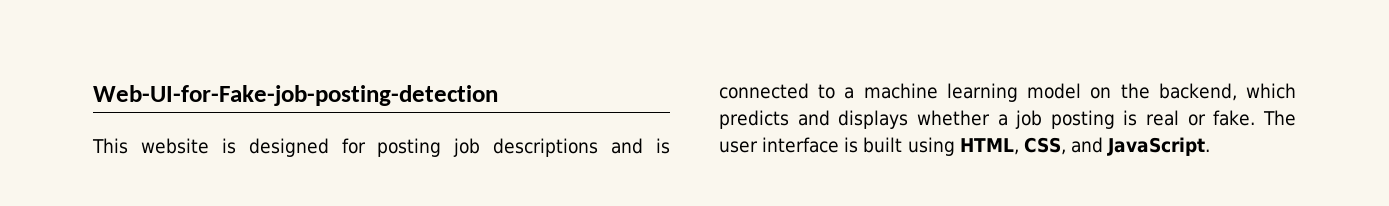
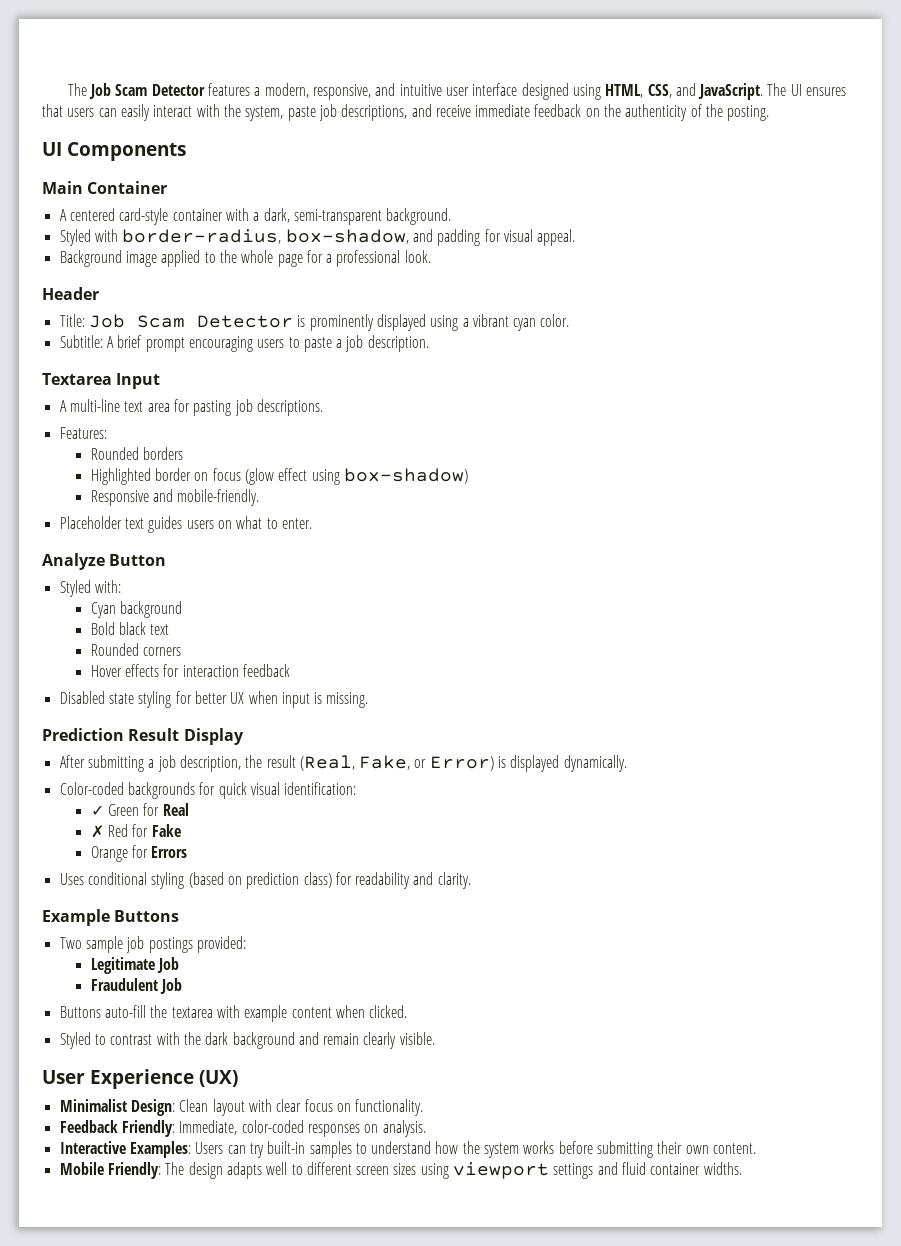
[93,85,498,106] [92,138,671,157] [719,83,1296,102] [719,110,1297,129] [719,137,903,153] Web-UI-for-Fake-job-posting-detection // This website is designed for posting job descriptions and is connected to a machine learning model on the backend, which predicts and displays whether a job posting is real or fake. The user interface is built -> [67,83,569,100] The Job Scam Detector features a modern, responsive, and intuitive user interface designed
(1211, 146) none -> [767,83,847,96] [42,104,770,121] [42,142,186,161] [42,181,168,194] [59,208,452,225] [59,229,576,246] [59,250,431,267] [42,287,99,300] [59,314,570,331] [59,335,429,352] [42,373,161,389] [59,399,323,416] [59,427,107,439] [90,447,183,460] [90,468,468,485] [90,489,260,506] [59,516,312,533] [42,553,167,570] [59,580,121,597] [90,601,182,618] [90,622,170,635] [90,643,181,656] [90,664,290,677] [59,691,369,708] [42,728,244,745] [59,755,627,772] [59,782,357,799] [90,803,189,816] [90,824,181,838] [90,845,188,862] [59,872,471,889] [42,909,180,926] [59,936,246,953] [90,957,179,974] [90,978,182,994] [59,1005,408,1022] [59,1032,435,1049] [42,1069,238,1089] [59,1099,424,1116] [59,1120,426,1137] [59,1141,757,1158] [59,1162,742,1179] The UI ensures that users can easily interact with the system, paste job descriptions, and receive immediate feedback on the authenticity of the posting. // UI Components // Main Container // A centered card-style container with a dark, semi-transparent background. // Styled with border-radius, box-shadow, and padding for visual appeal. // Background image applied to the whole page for a professional look. // Header // Title: Job Scam Detector is prominently displayed using a vibrant cyan color. // Subtitle: A brief prompt encouraging users to paste a job description. // Textarea Input // A multi-line text area for pasting job descriptions. // Features: // Rounded borders // Highlighted border on focus (glow effect using box-shadow) // Responsive and mobile-friendly. // Placeholder text guides users on what to enter. // Analyze Button // Styled with: // Cyan background // Bold black text // Rounded corners // Hover effects for interaction feedback // Disabled state styling for better UX when input is missing. // Prediction Result Display // After submitting a job description, the result (Real, Fake, or Error) is displayed dynamically. // Color-coded backgrounds for quick visual identification: // ✓ Green for Real // ✗ Red for Fake // Orange for Errors // Uses conditional styling (based on prediction class) for readability and clarity. // Example Buttons // Two sample job postings provided: // Legitimate Job // Fraudulent Job // Buttons auto-fill the textarea with example content when clicked. // Styled to contrast with the dark background and remain clearly visible. // User Experience (UX) // Minimalist Design: Clean layout with clear focus on functionality. // Feedback Friendly: Immediate, color-coded responses on analysis. // Interactive Examples: Users can try built-in samples to understand how the system works before submitting their own content. // Mobile Friendly: The design adapts well to different screen sizes using viewport settings and fluid container widths.

